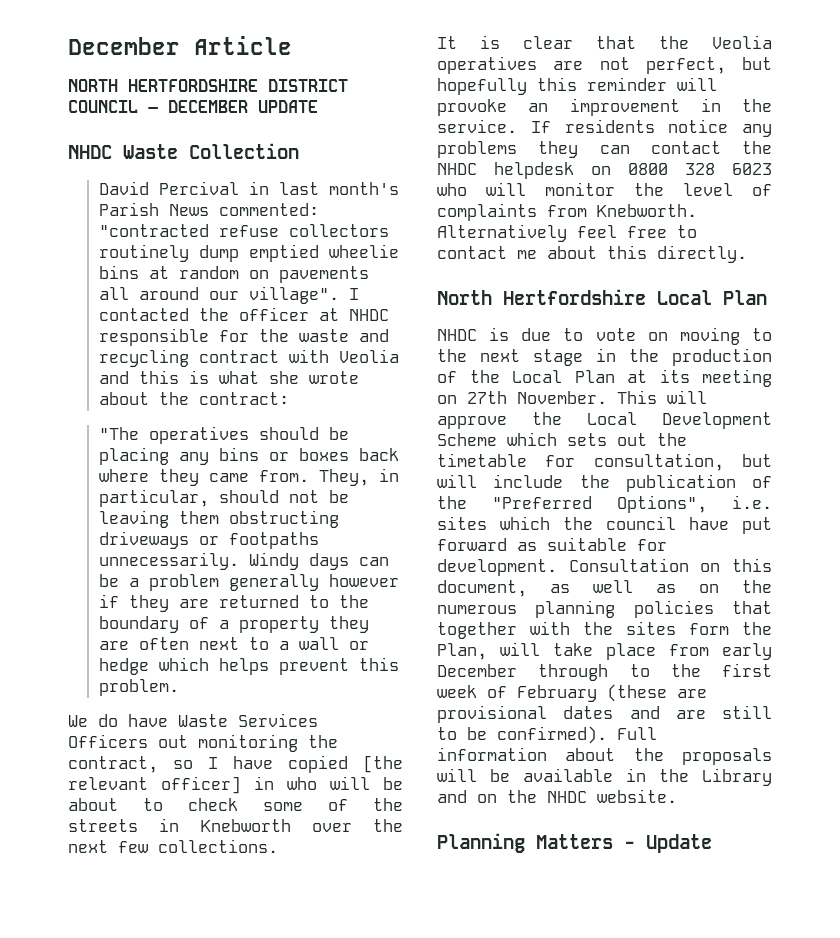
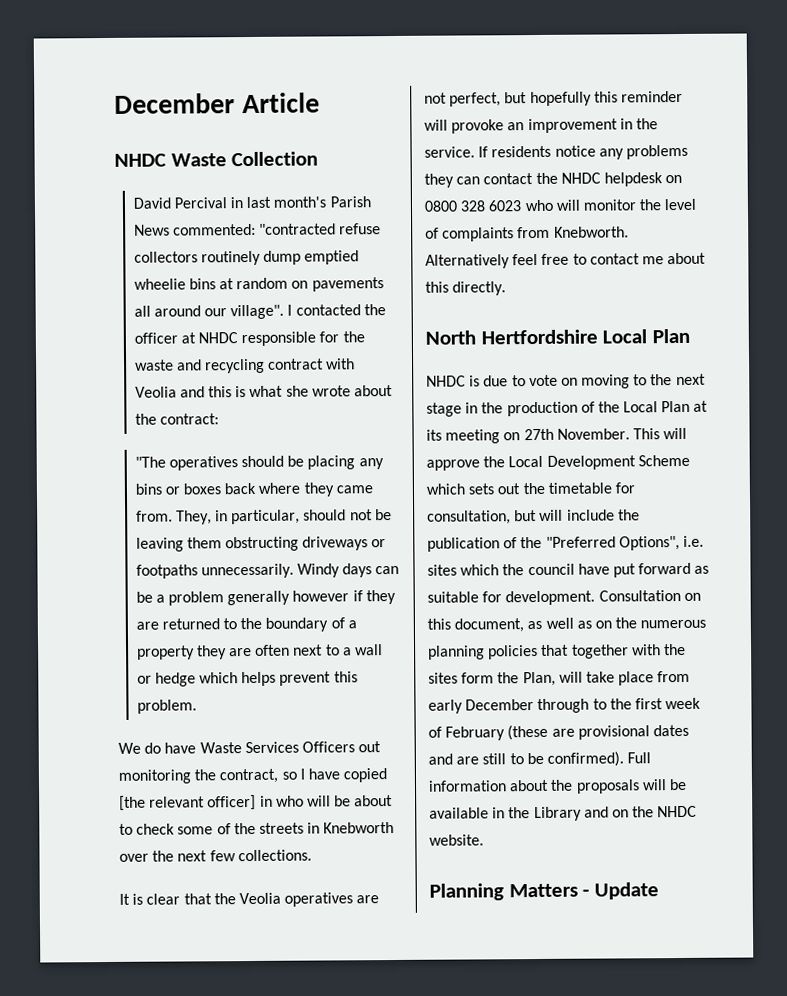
[68,79,348,92] [68,100,318,113] // NORTH HERTFORDSHIRE DISTRICT COUNCIL – DECEMBER UPDATE -> (320, 103) none

